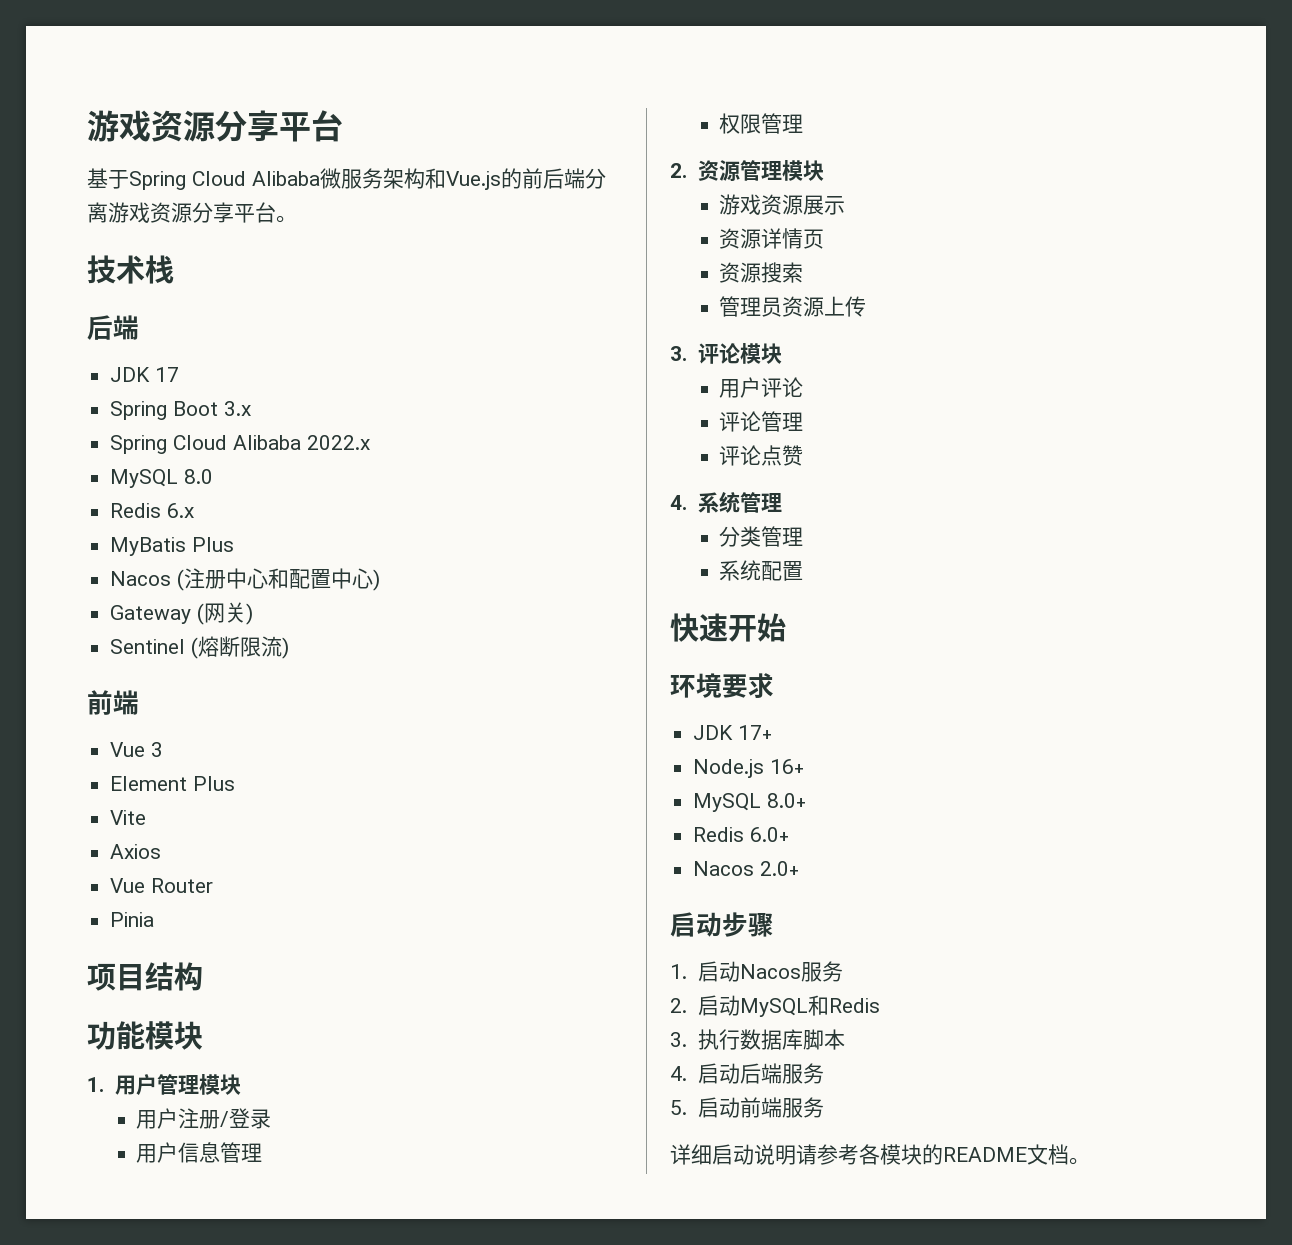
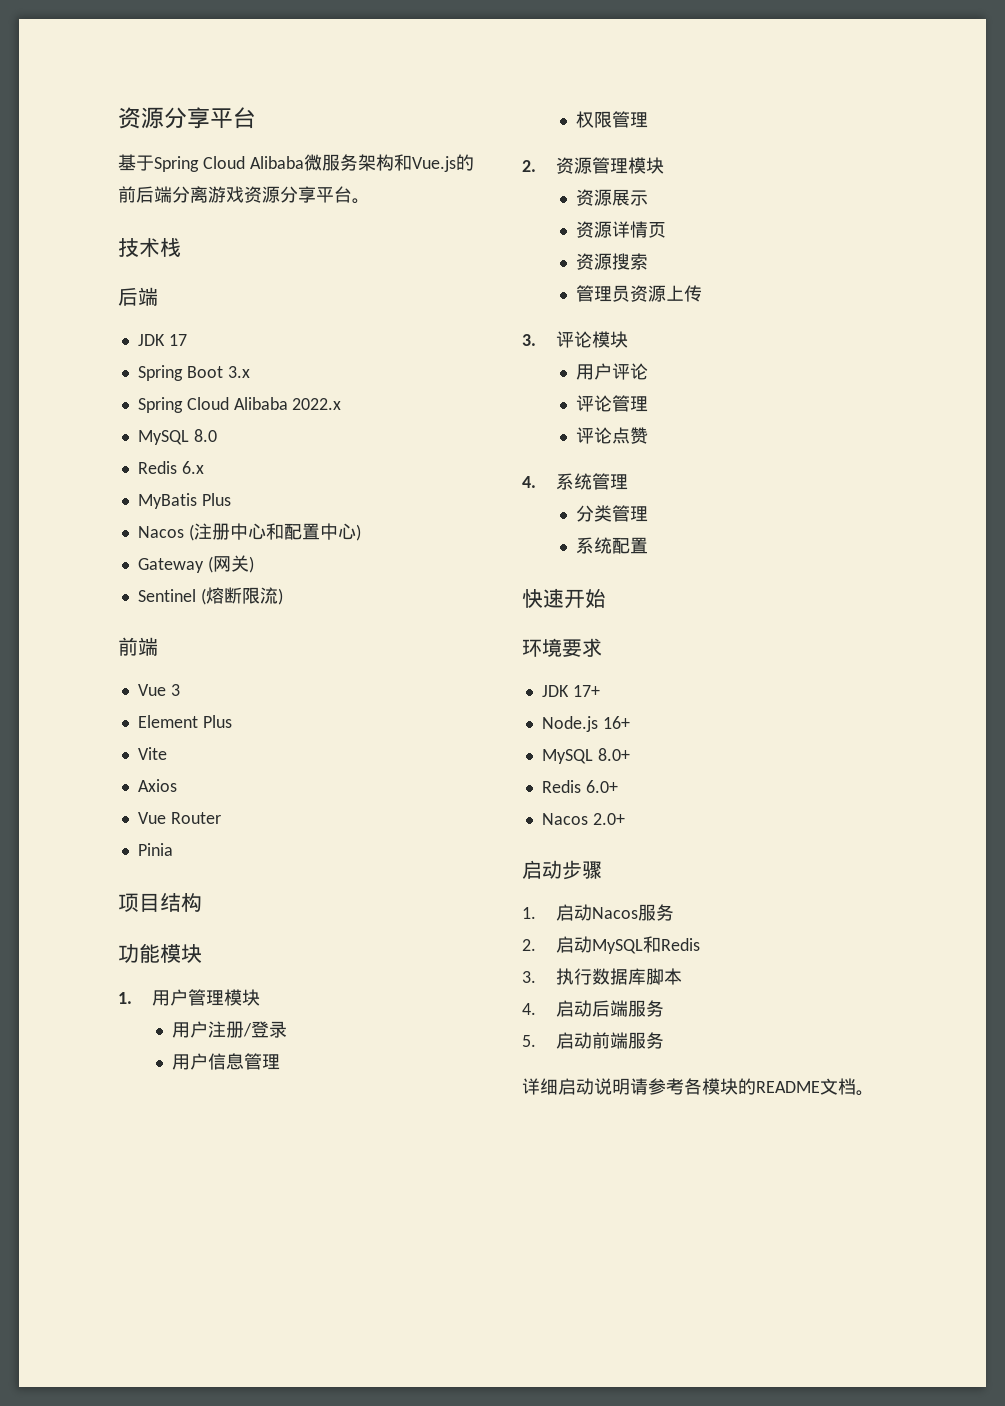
[87,110,151,142] 游戏 -> (118, 118) none
[719,194,762,215] 游戏 -> (665, 165) none

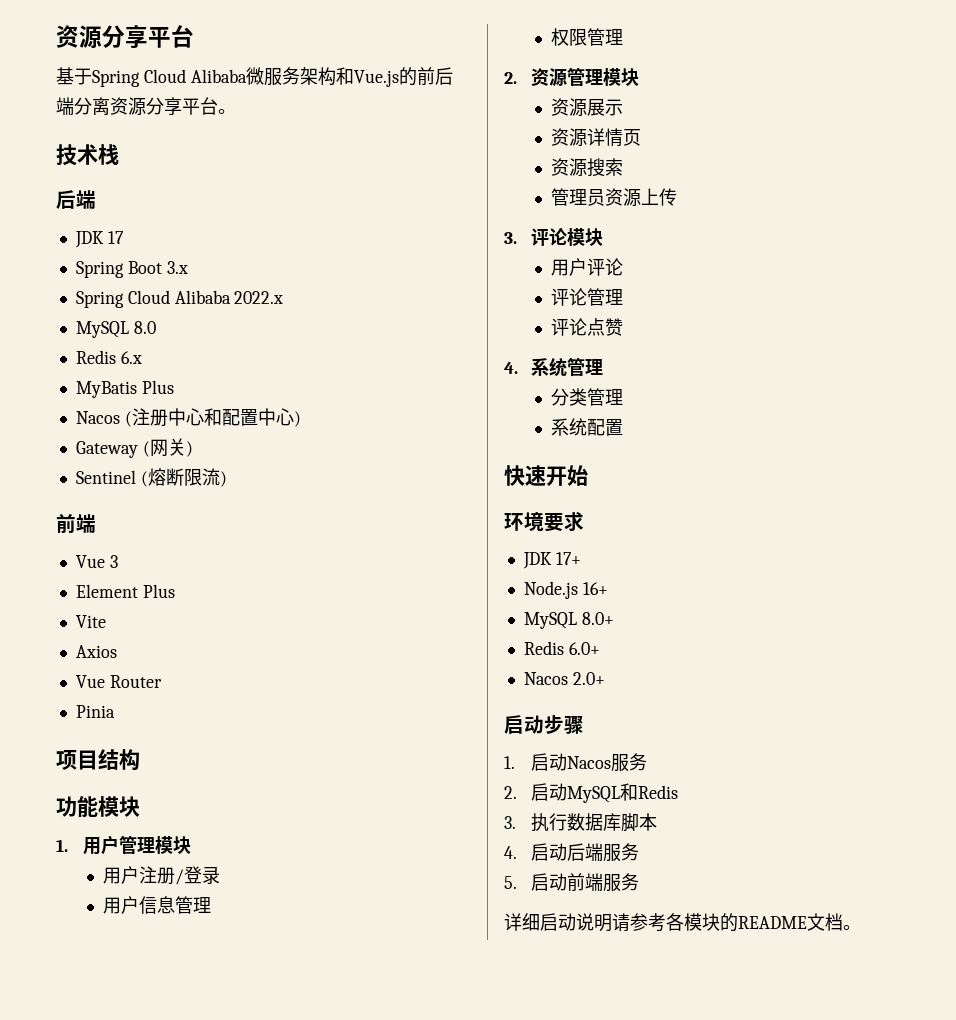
[208,186,244,203] 游戏 -> (110, 106) none

